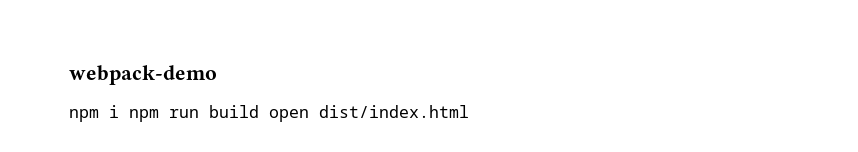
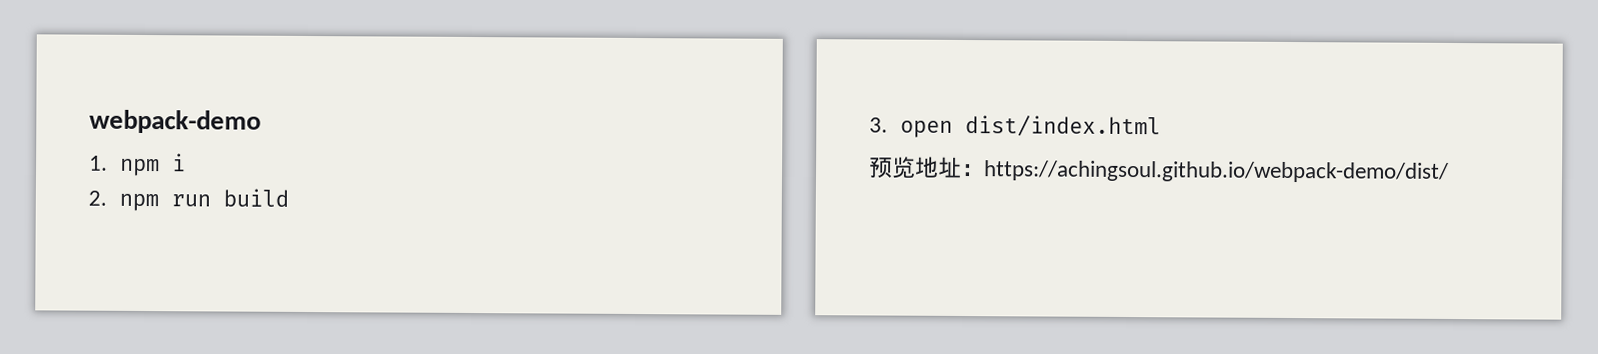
(217, 75) none -> [89,155,108,171] 1.
(119, 111) none -> [88,190,107,206] // 2.
(259, 111) none -> [869,117,888,133] // 3.
(469, 111) none -> [868,156,1449,183] // 预览地址：https://achingsoul.github.io/webpack-demo/dist/

